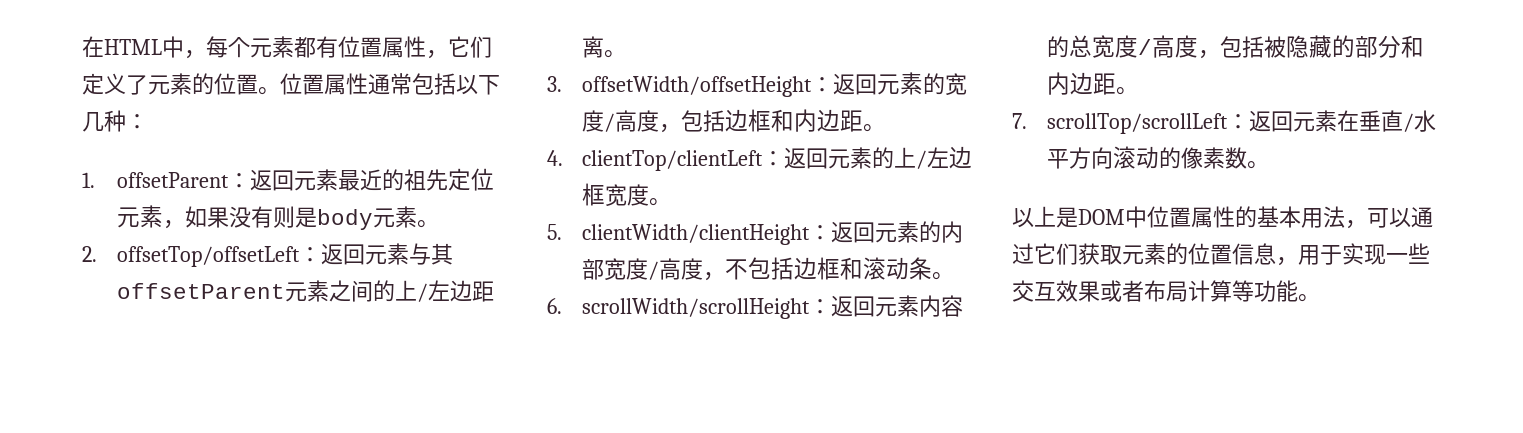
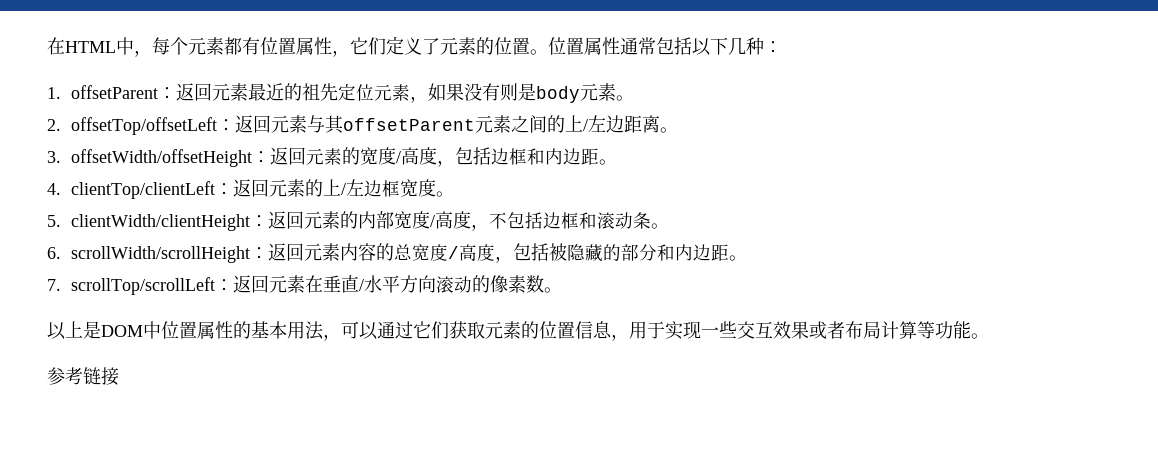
(1320, 298) none -> [47,367,119,386] // 参考链接

